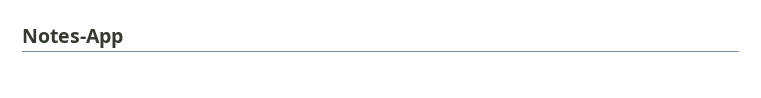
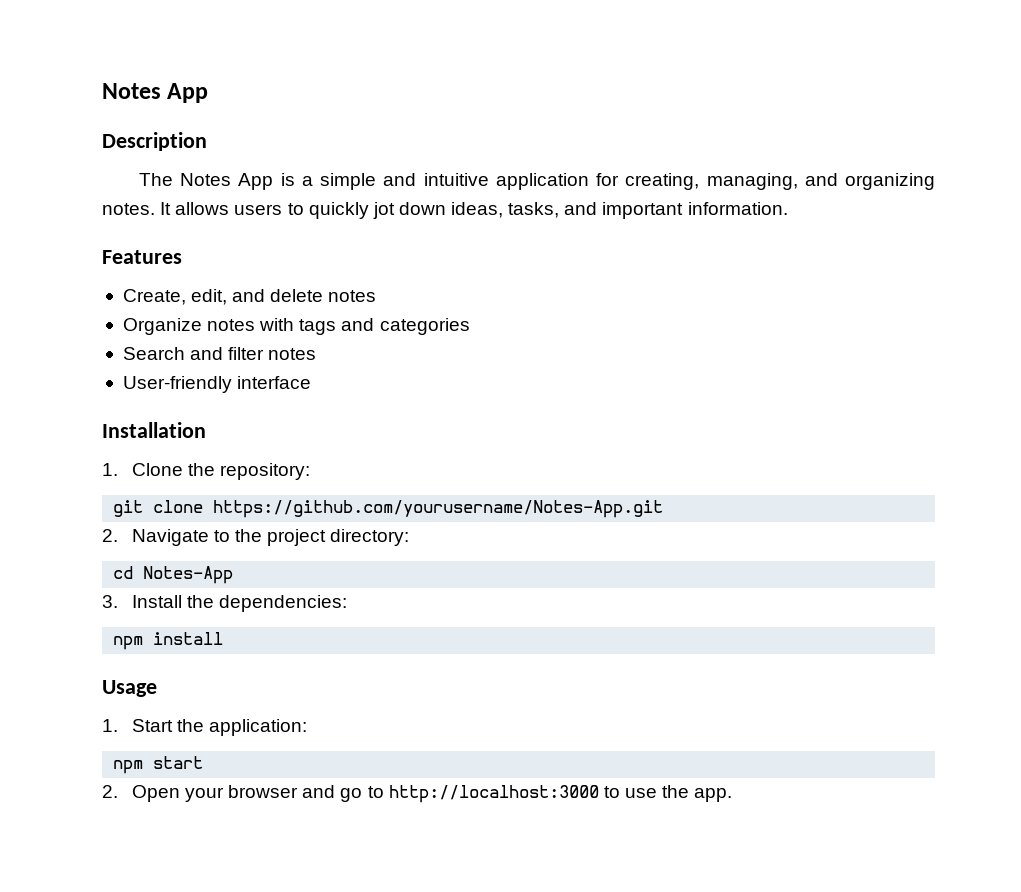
[22,29,123,48] Notes-App -> [102,83,209,103] [102,132,207,151] [138,173,935,190] [102,202,788,219] [102,250,182,264] [122,289,377,305] [122,318,470,335] [122,347,317,360] [122,376,312,393] [102,422,206,438] [102,463,311,480] [113,500,664,518] [102,529,410,546] [113,566,234,584] [102,595,348,612] [113,632,224,650] [102,680,157,697] [102,719,308,736] [113,756,204,774] [102,785,733,803] Notes App // Description // The Notes App is a simple and intuitive application for creating, managing, and organizing notes. It allows users to quickly jot down ideas, tasks, and important information. // Features // Create, edit, and delete notes // Organize notes with tags and categories // Search and filter notes // User-friendly interface // Installation // 1. Clone the repository: // git clone https://github.com/yourusername/Notes-App.git // 2. Navigate to the project directory: // cd Notes-App // 3. Install the dependencies: // npm install // Usage // 1. Start the application: // npm start // 2. Open your browser and go to http://localhost:3000 to use the app.

